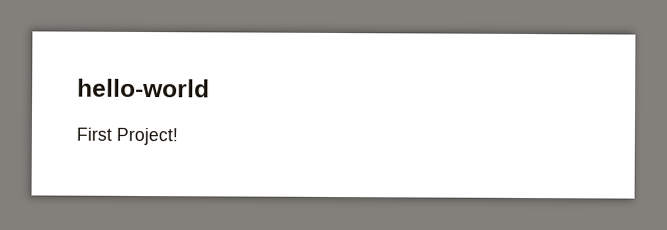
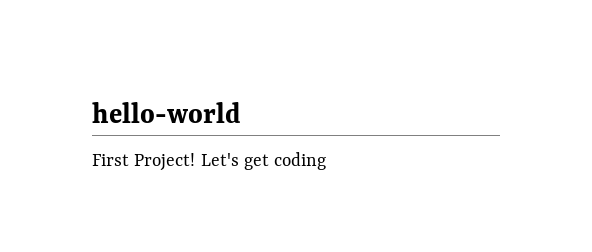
(178, 136) none -> [200,152,327,170] Let's get coding

